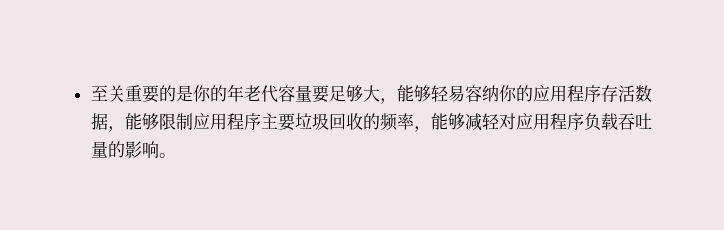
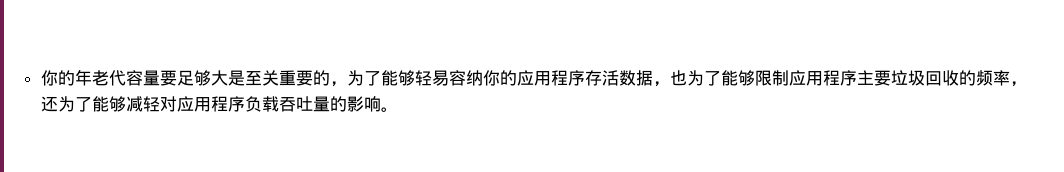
[90,85,193,103] 至关重要的是 -> (40, 78) none
[379,98,397,104] ， -> [227,70,381,87] 是至关重要的，为了
(125, 129) none -> [669,70,721,86] 也为了
(431, 129) none -> [40,96,92,112] 还为了

